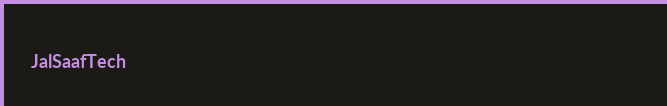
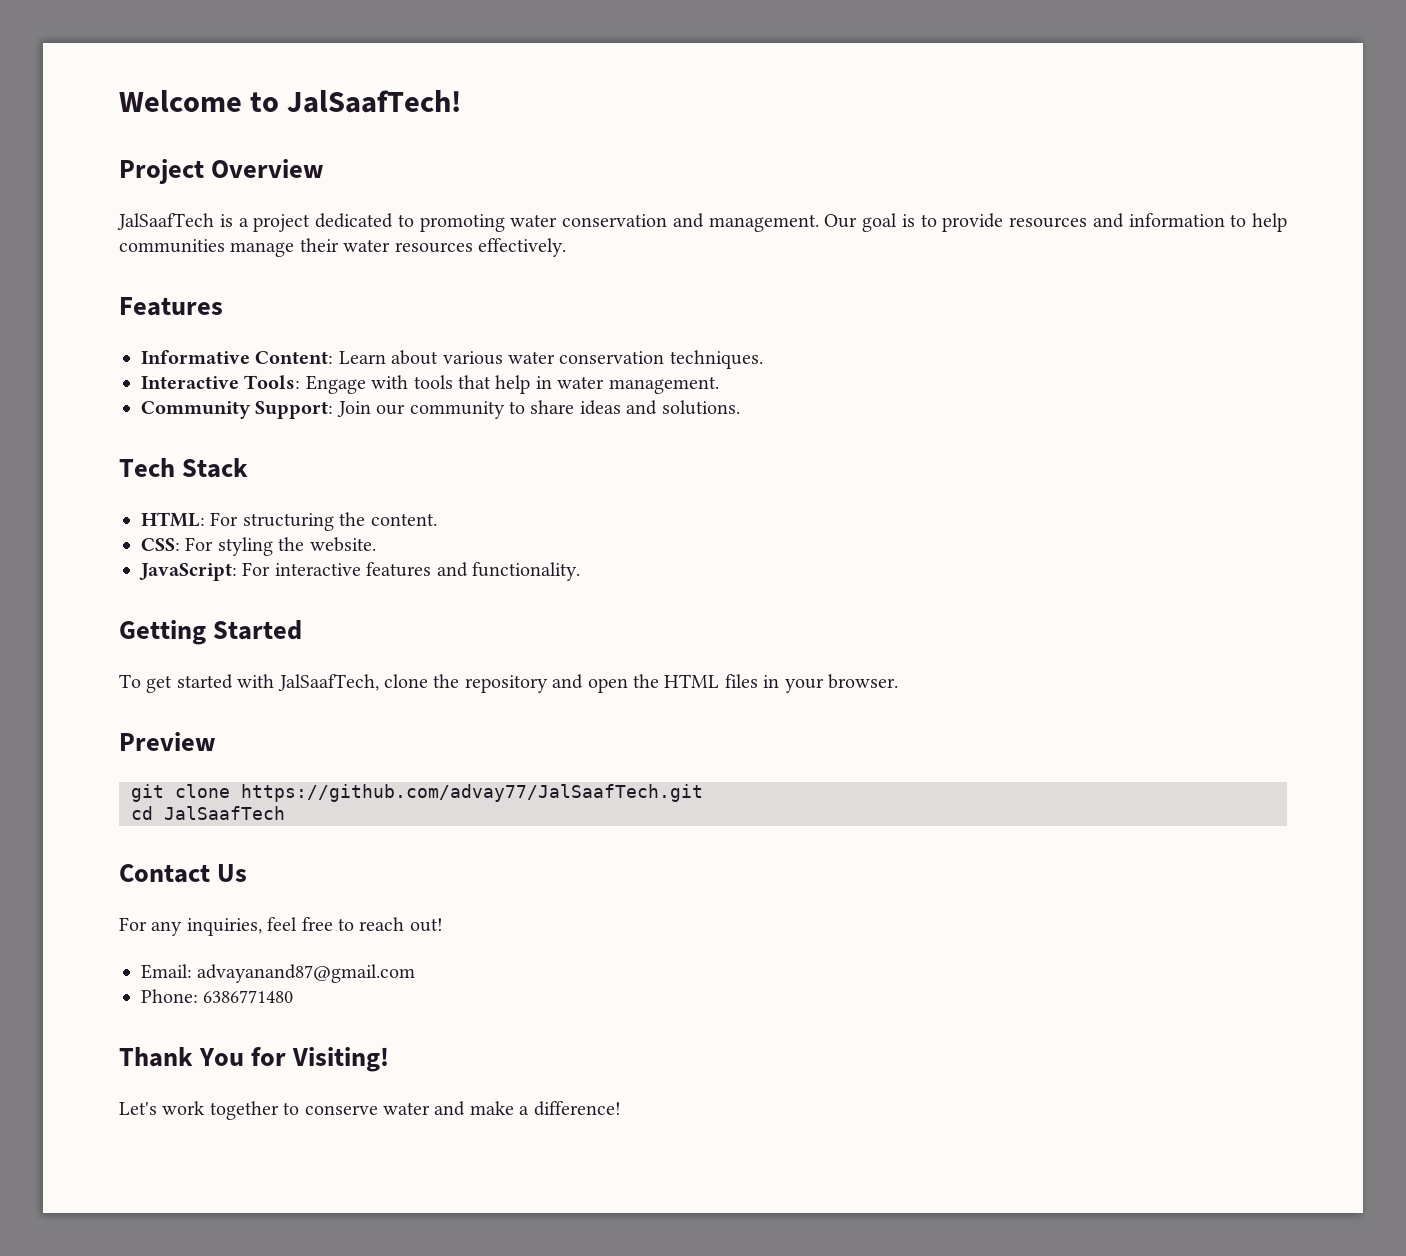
[31,54,126,68] JalSaafTech -> [119,90,462,113] [119,159,325,184] [117,213,1287,232] [119,238,566,257] [119,297,223,316] [141,350,763,369] [141,375,719,394] [141,400,740,419] [119,458,249,478] [141,512,437,531] [141,537,376,556] [139,562,580,581] [119,620,303,645] [119,674,898,693] [119,732,216,751] [131,784,703,802] [131,806,285,820] [119,864,248,883] [119,917,443,936] [141,964,416,983] [141,989,294,1003] [119,1047,390,1072] [119,1101,621,1120] Welcome to JalSaafTech! // Project Overview // JalSaafTech is a project dedicated to promoting water conservation and management. Our goal is to provide resources and information to help communities manage their water resources effectively. // Features // Informative Content: Learn about various water conservation techniques. // Interactive Tools: Engage with tools that help in water management. // Community Support: Join our community to share ideas and solutions. // Tech Stack // HTML: For structuring the content. // CSS: For styling the website. // JavaScript: For interactive features and functionality. // Getting Started // To get started with JalSaafTech, clone the repository and open the HTML files in your browser. // Preview // git clone https://github.com/advay77/JalSaafTech.git // cd JalSaafTech // Contact Us // For any inquiries, feel free to reach out! // Email: advayanand87@gmail.com // Phone: 6386771480 // Thank You for Visiting! // Let's work together to conserve water and make a difference!

